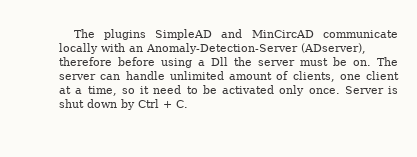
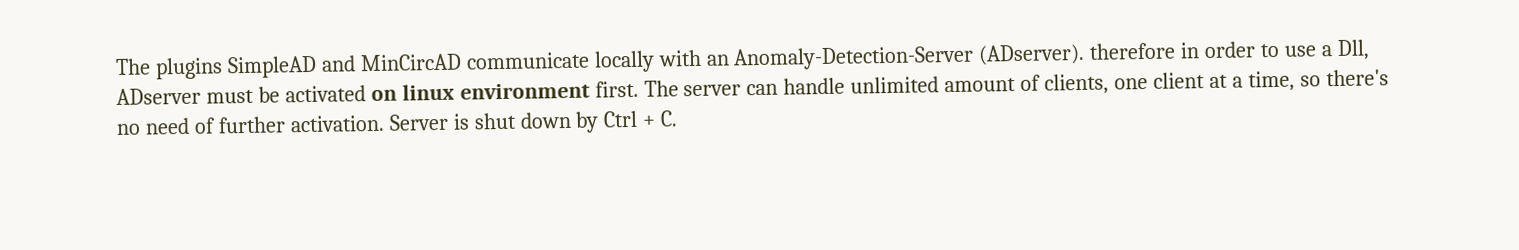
[301,43,366,54] [59,57,371,68] (ADserver), therefore before using a Dll the server must be on. -> [978,39,1370,66] [116,80,639,105] (ADserver). therefore in order to use a Dll, ADserver must be activated on linux environment first.
[140,85,340,96] it need to be activated only once. -> [1325,69,1389,87] [116,114,385,135] there's no need of further activation.

